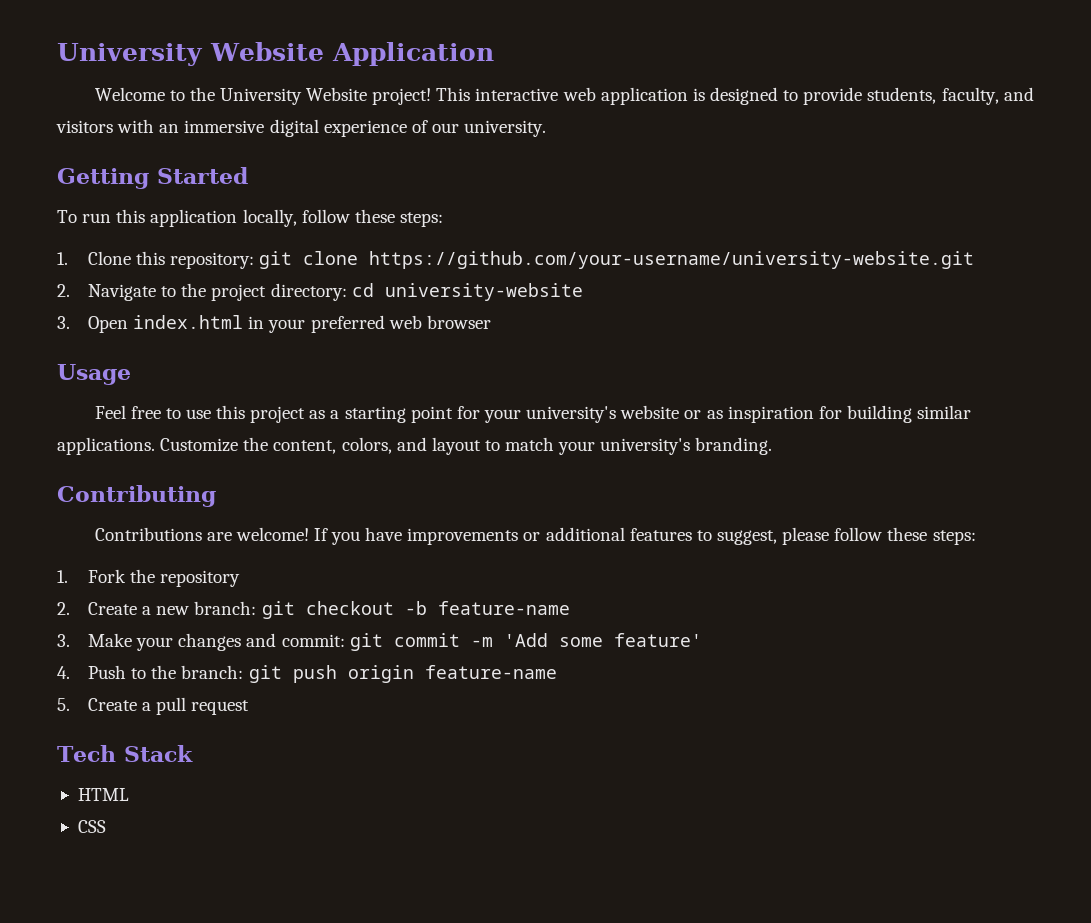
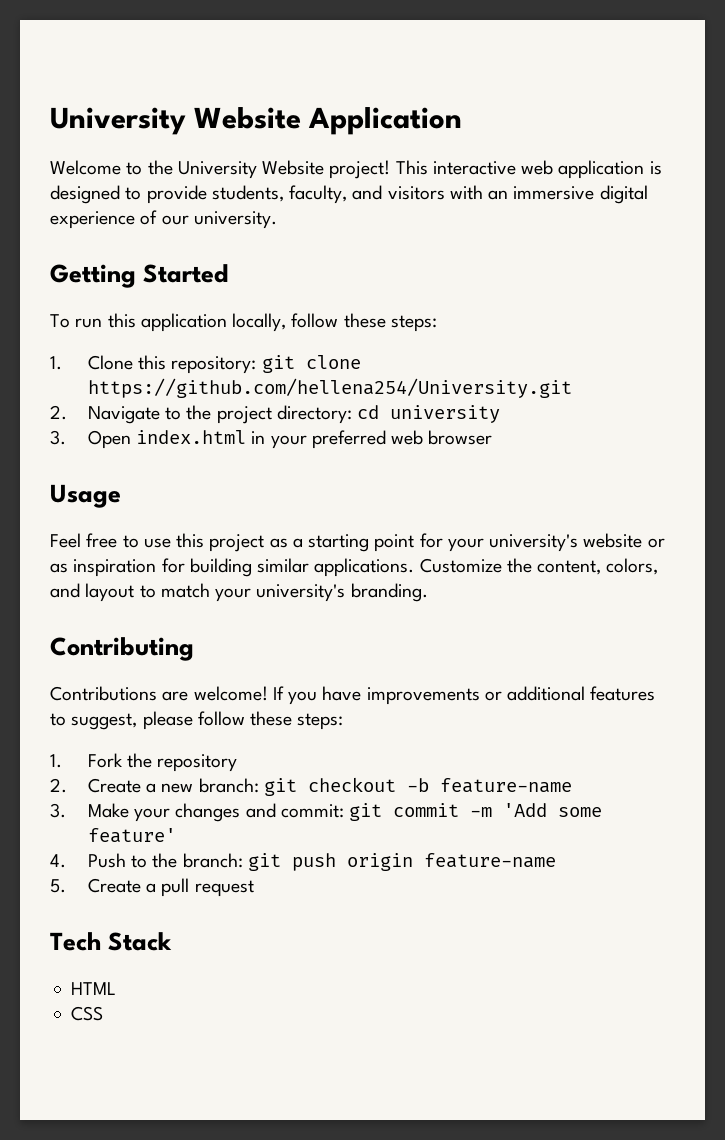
[369,251,975,269] https://github.com/your-username/university-website.git -> [87,378,572,398] https://github.com/hellena254/University.git
[384,283,583,301] university-website -> [390,405,501,423] university

